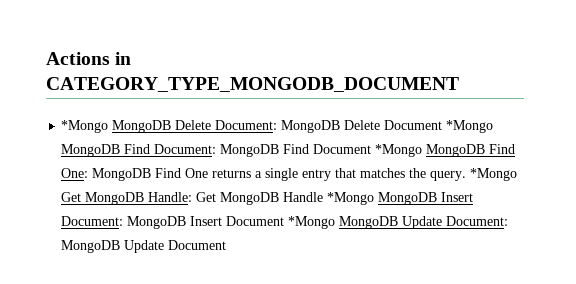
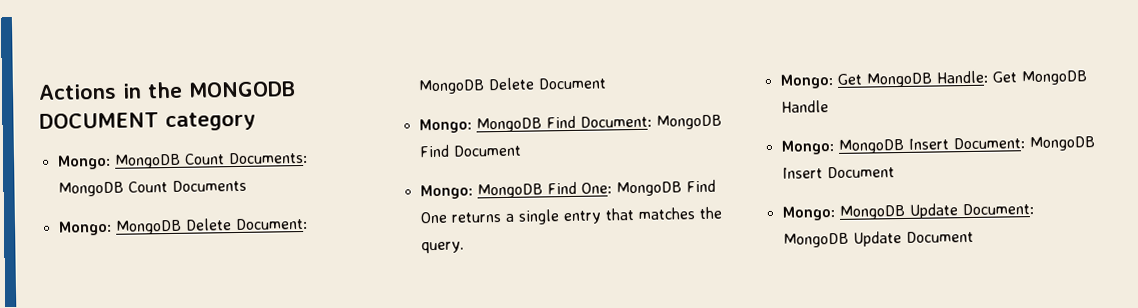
[46,77,459,92] [61,120,109,133] CATEGORY_TYPE_MONGODB_DOCUMENT // *Mongo -> [147,81,296,99] [39,111,256,132] [56,151,308,170] [57,179,247,197] [57,220,112,236] the MONGODB DOCUMENT category // Mongo: MongoDB Count Documents: MongoDB Count Documents // Mongo:
[446,120,494,133] *Mongo -> [418,118,472,134] // Mongo:
[375,144,423,157] *Mongo -> [419,184,473,200] // Mongo:
[470,168,518,181] *Mongo -> [779,74,834,89] // Mongo:
[327,192,375,205] *Mongo -> [780,140,835,155] // Mongo:
[288,216,336,229] *Mongo -> [781,206,836,221] // Mongo:

